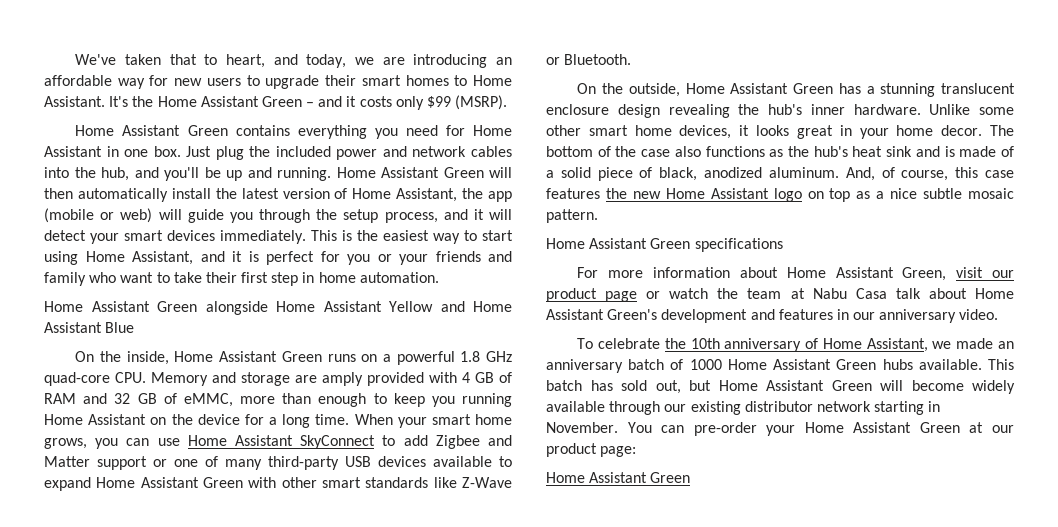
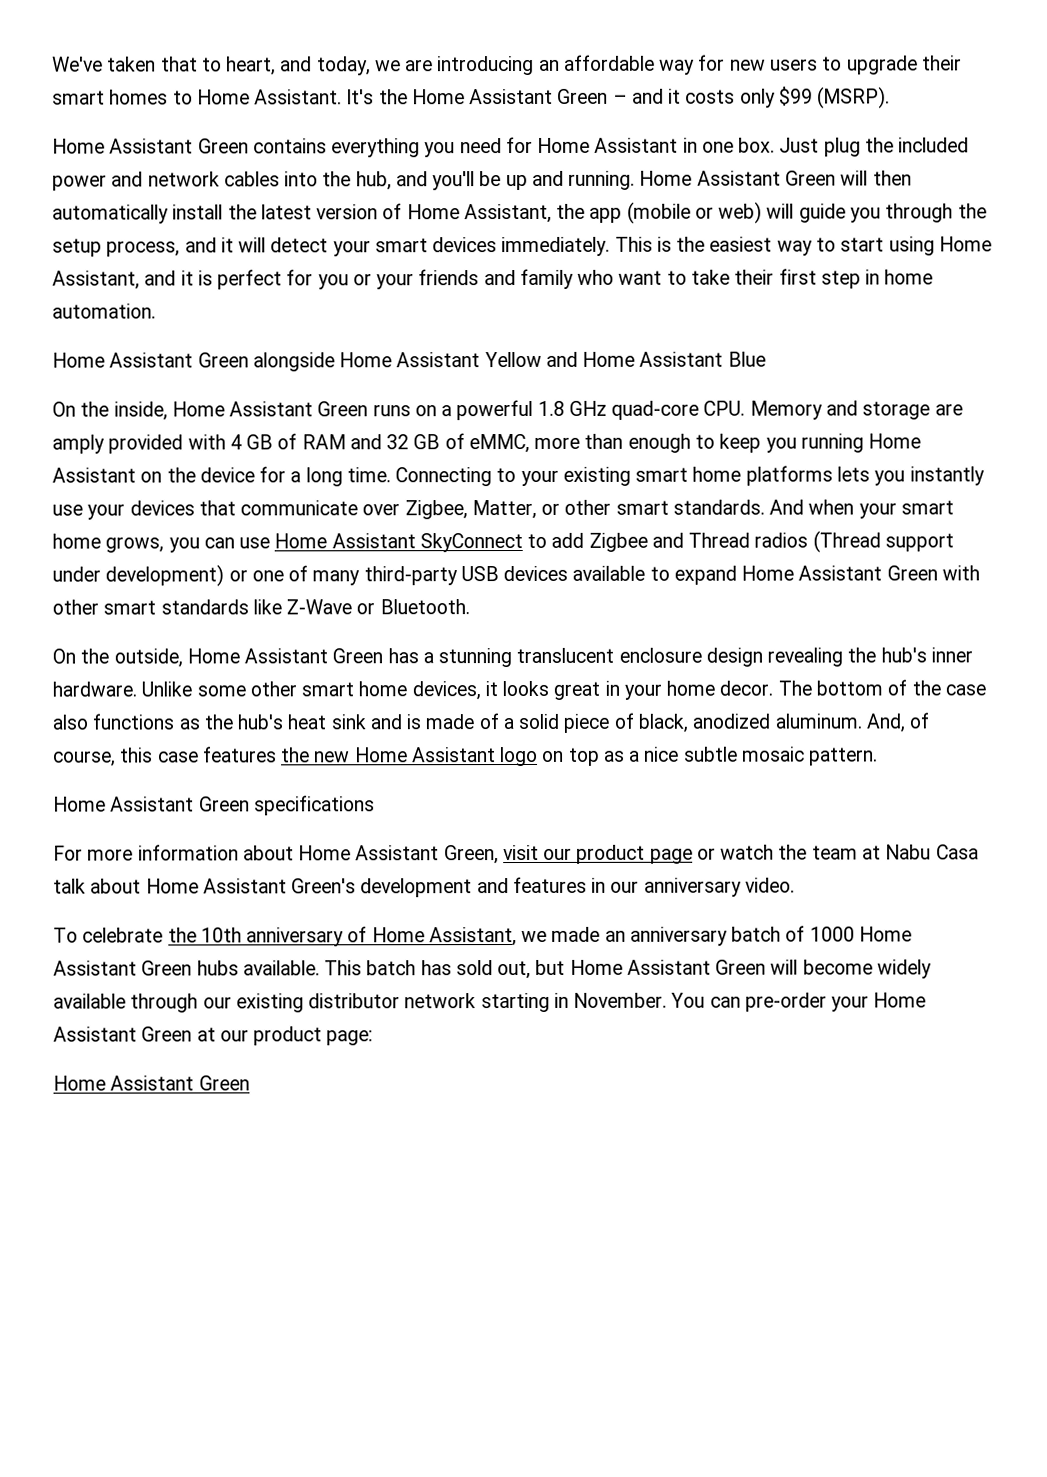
[354,414,393,425] When -> [395,465,985,487] [52,499,855,520] Connecting to your existing smart home platforms lets you instantly use your devices that communicate over Zigbee, Matter, or other smart standards. And when
[44,456,147,470] Matter support -> [688,530,954,553] [52,564,225,587] Thread radios (Thread support under development)

